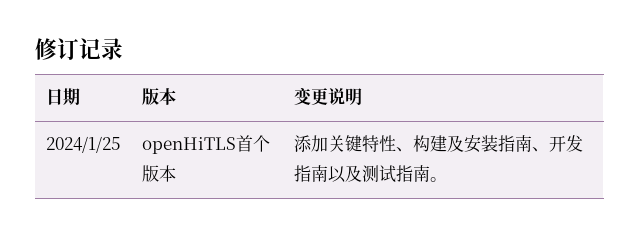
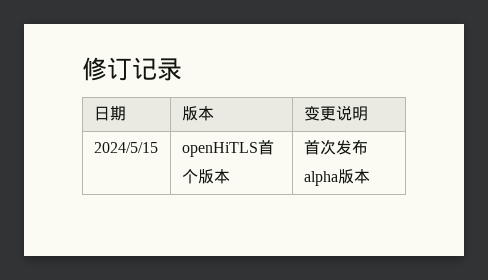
[45,136,120,153] 2024/1/25 -> [93,142,158,153] 2024/5/15
[293,135,583,153] [293,165,447,183] 添加关键特性、构建及安装指南、开发指南以及测试指南。 -> [303,139,368,155] [303,169,370,186] 首次发布alpha版本

